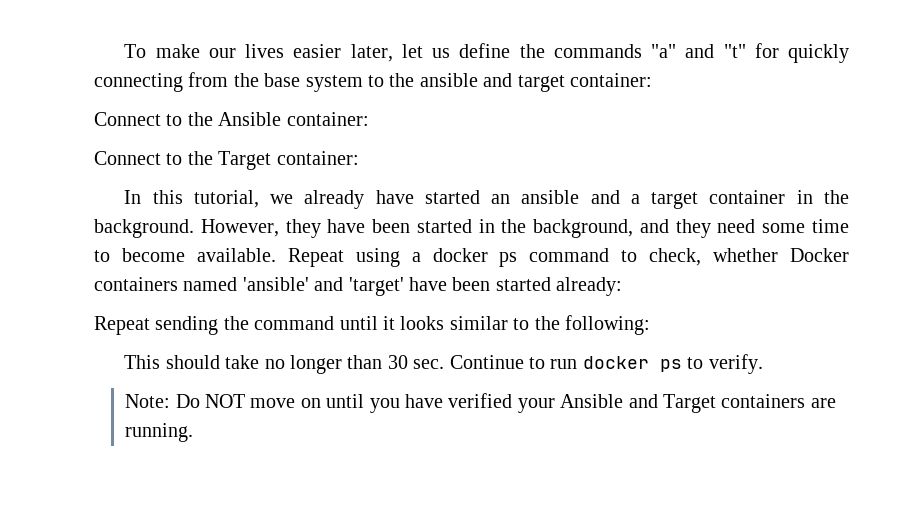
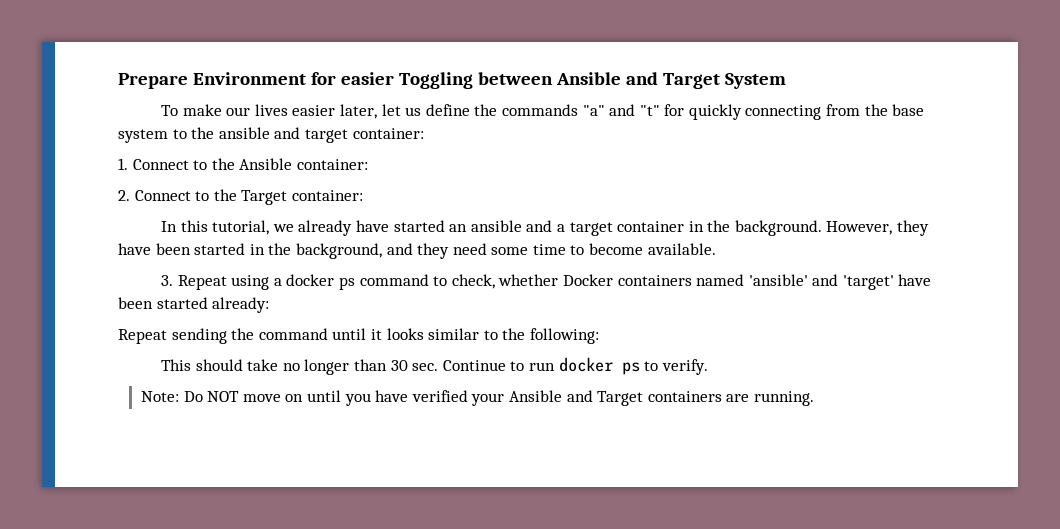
(124, 51) none -> [118,72,786,89] Prepare Environment for easier Toggling between Ansible and Target System //
(652, 80) none -> [118,158,128,170] 1.
(369, 119) none -> [118,190,130,201] 2.
(276, 255) none -> [161,275,174,286] // 3.

